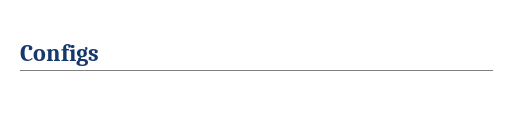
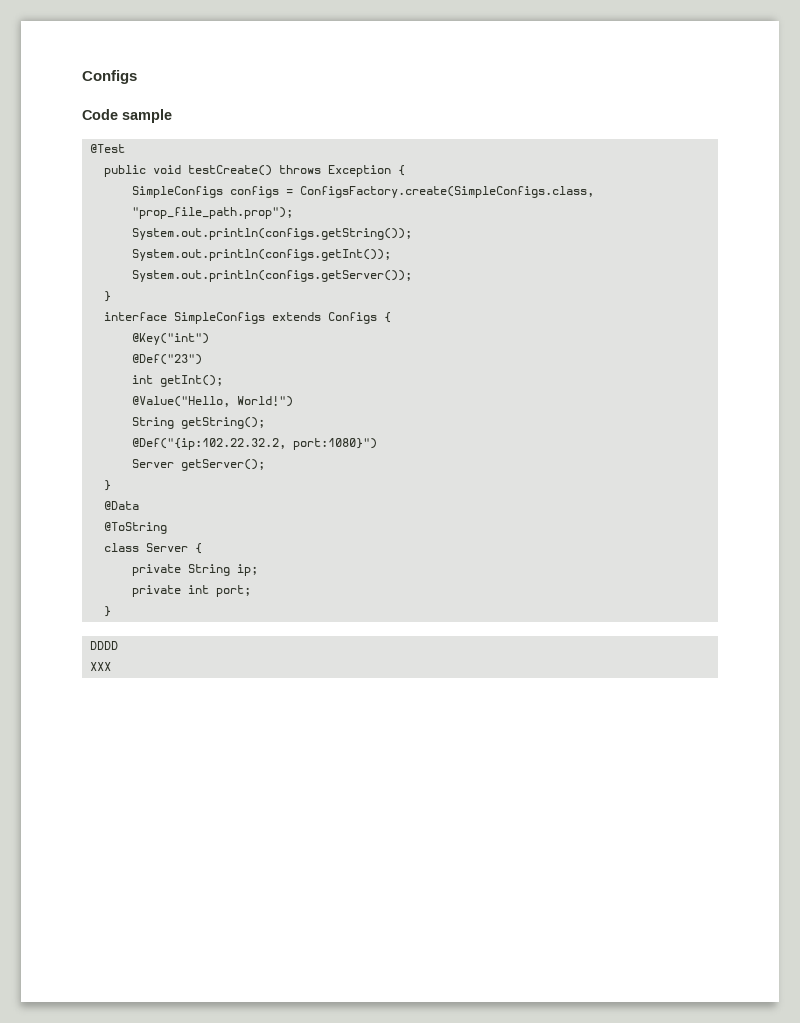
[20,44,99,66] Configs -> [82,70,137,84] [82,109,172,123] [89,144,125,153] [103,165,405,177] [131,186,594,198] [131,207,293,219] [131,228,412,240] [131,249,391,261] [131,270,412,282] [103,291,111,302] [103,312,391,324] [131,333,209,345] [131,354,202,365] [131,375,223,387] [131,396,293,407] [131,417,265,429] [131,438,377,450] [131,459,265,471] [103,480,111,491] [103,501,139,510] [103,522,167,534] [103,543,202,554] [131,564,258,576] [131,585,251,597] [103,606,111,617] [89,641,118,650] [89,662,111,671] Configs // Code sample // @Test // public void testCreate() throws Exception { // SimpleConfigs configs = ConfigsFactory.create(SimpleConfigs.class, "prop_file_path.prop"); // System.out.println(configs.getString()); // System.out.println(configs.getInt()); // System.out.println(configs.getServer()); // } // interface SimpleConfigs extends Configs { // @Key("int") // @Def("23") // int getInt(); // @Value("Hello, World!") // String getString(); // @Def("{ip:102.22.32.2, port:1080}") // Server getServer(); // } // @Data // @ToString // class Server { // private String ip; // private int port; // } // DDDD // XXX

